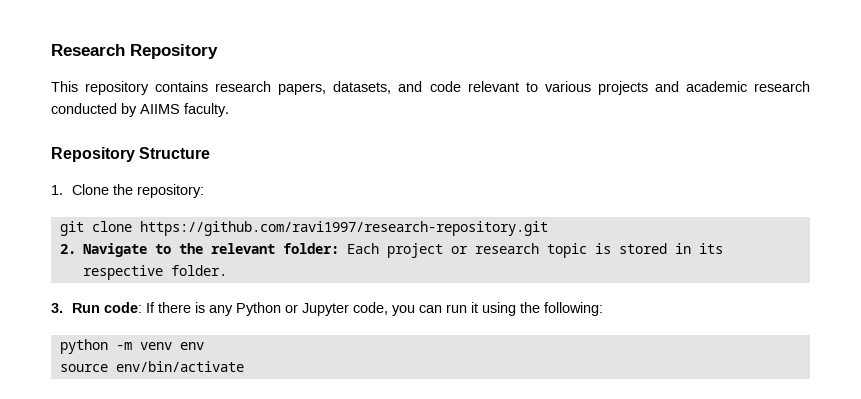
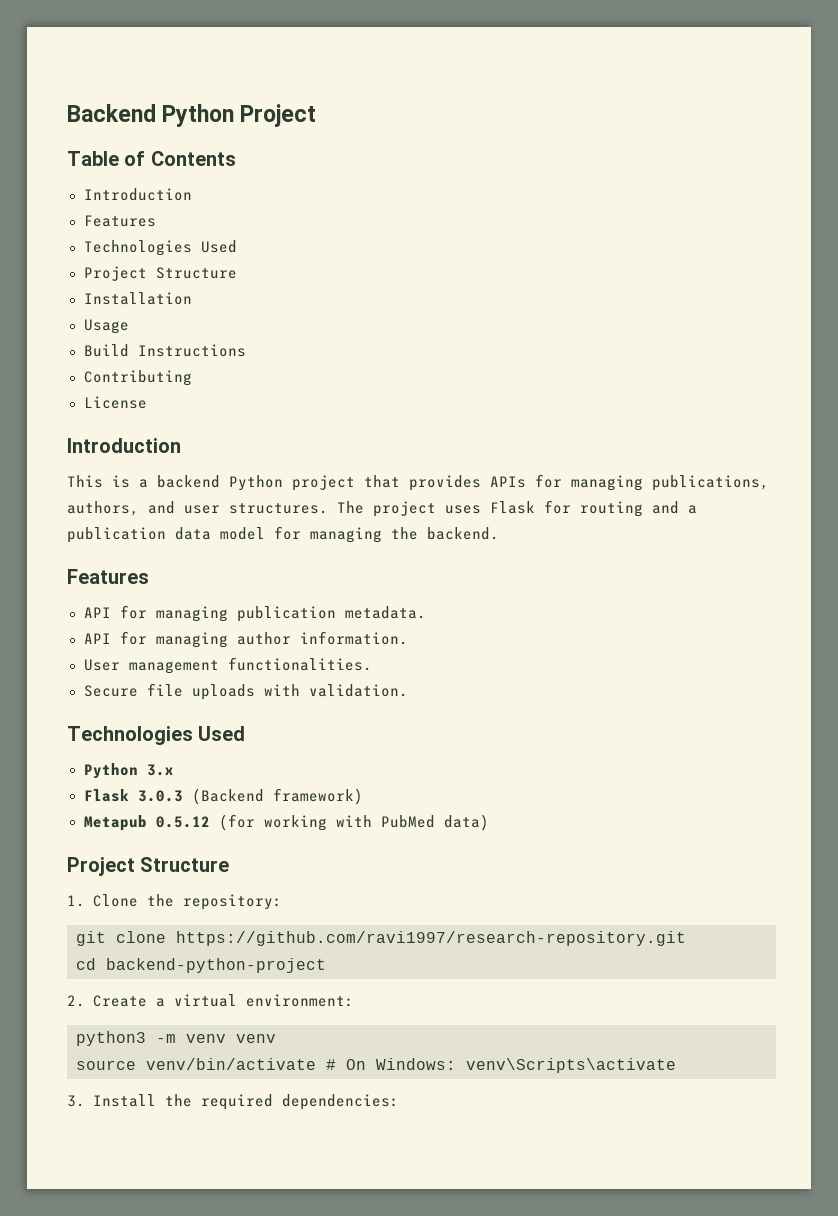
[51,44,218,59] [51,81,810,95] [51,103,229,117] [51,147,135,162] Research Repository // This repository contains research papers, datasets, and code relevant to various projects and academic research conducted by AIIMS faculty. // Repository -> [67,104,317,127] [67,151,236,166] [83,188,192,201] [83,215,156,227] [83,240,237,256] [83,266,237,281] [83,292,192,305] [83,319,129,334] [83,344,246,357] [83,370,192,386] [83,396,147,409] [67,438,181,453] [67,474,769,491] [67,500,697,517] [67,526,499,543] [67,569,149,584] [83,605,426,622] [83,631,408,648] [83,657,372,674] [83,683,408,700] [67,726,246,745] [83,763,174,779] [83,788,363,805] [83,814,489,831] [67,857,135,876] Backend Python Project // Table of Contents // Introduction // Features // Technologies Used // Project Structure // Installation // Usage // Build Instructions // Contributing // License // Introduction // This is a backend Python project that provides APIs for managing publications, authors, and user structures. The project uses Flask for routing and a publication data model for managing the backend. // Features // API for managing publication metadata. // API for managing author information. // User management functionalities. // Secure file uploads with validation. // Technologies Used // Python 3.x // Flask 3.0.3 (Backend framework) // Metapub 0.5.12 (for working with PubMed data) // Project
[59,243,723,258] [82,265,227,280] [51,302,603,316] [59,339,108,354] 2. Navigate to the relevant folder: Each project or research topic is stored in its respective folder. // 3. Run code: If there is any Python or Jupyter code, you can run it using the following: // python -> [76,958,326,973] [67,994,354,1007] [76,1031,146,1046] cd backend-python-project // 2. Create a virtual environment: // python3
[179,342,204,350] env -> [236,1034,276,1043] venv
[115,361,244,372] env/bin/activate -> [146,1058,676,1073] [67,1094,399,1110] venv/bin/activate # On Windows: venv\Scripts\activate // 3. Install the required dependencies:

